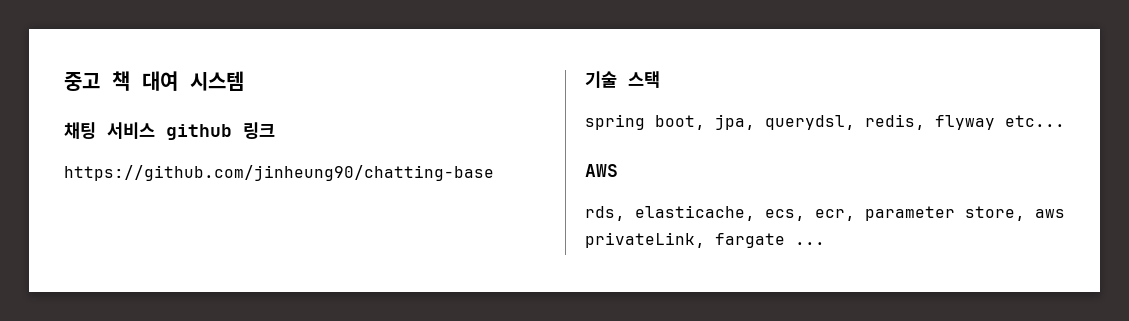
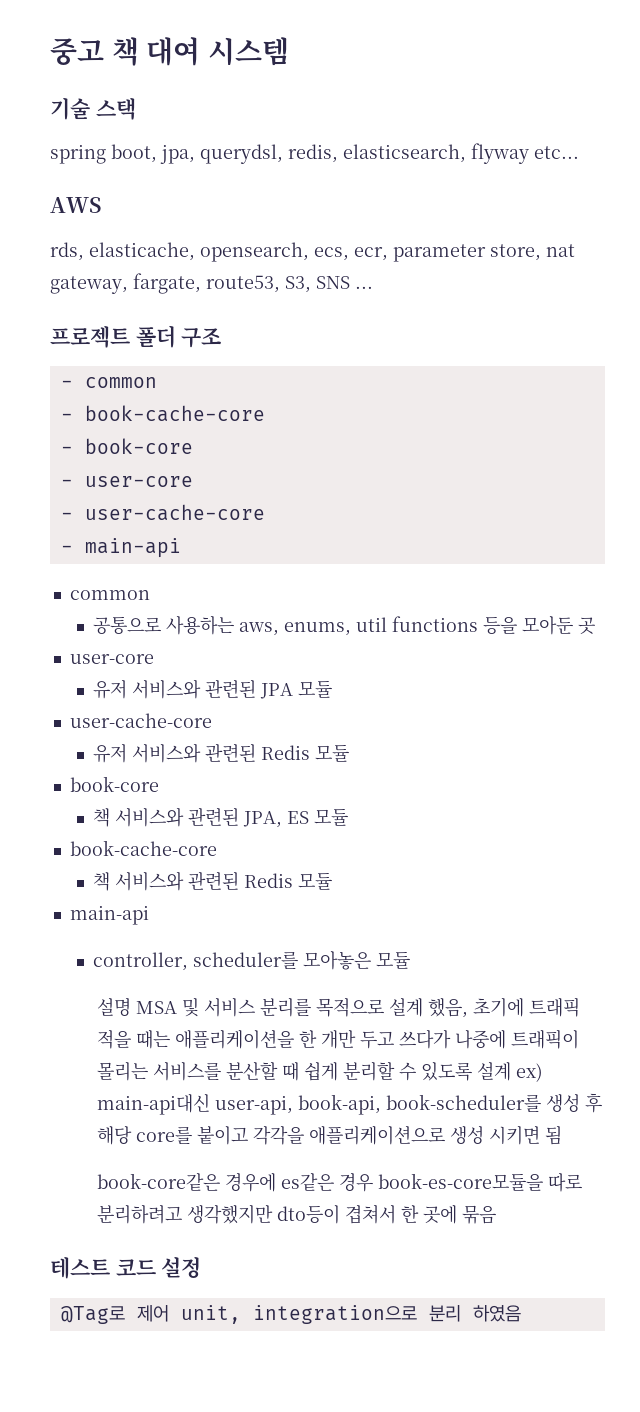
[64,122,275,140] [64,165,494,181] // 채팅 서비스 github 링크 // https://github.com/jinheung90/chatting-base -> (289, 51) none
(925, 122) none -> [343,144,466,163] elasticsearch,
(755, 213) none -> [200,242,309,262] opensearch,
[1035,209,1065,218] [585,232,825,248] aws privateLink, fargate ... -> [546,244,575,257] [50,273,373,294] [50,325,222,348] [60,377,157,388] [60,405,265,422] [60,438,193,454] [60,476,193,487] [60,504,265,521] [60,538,181,558] [69,590,150,600] [93,616,596,636] [69,654,154,664] [93,679,333,699] [69,713,212,728] [93,743,350,763] [69,776,159,792] [93,807,349,828] [69,840,217,856] [93,871,333,891] [69,905,149,925] [93,951,411,971] [96,997,580,1018] [96,1029,579,1049] [96,1062,543,1082] [96,1093,602,1115] [96,1125,562,1145] [96,1173,582,1192] [96,1204,496,1224] [50,1257,202,1279] [60,1305,521,1324] nat gateway, fargate, route53, S3, SNS ... // 프로젝트 폴더 구조 // - common // - book-cache-core // - book-core // - user-core // - user-cache-core // - main-api // common // 공통으로 사용하는 aws, enums, util functions 등을 모아둔 곳 // user-core // 유저 서비스와 관련된 JPA 모듈 // user-cache-core // 유저 서비스와 관련된 Redis 모듈 // book-core // 책 서비스와 관련된 JPA, ES 모듈 // book-cache-core // 책 서비스와 관련된 Redis 모듈 // main-api // controller, scheduler를 모아놓은 모듈 // 설명 MSA 및 서비스 분리를 목적으로 설계 했음, 초기에 트래픽 적을 때는 애플리케이션을 한 개만 두고 쓰다가 나중에 트래픽이 몰리는 서비스를 분산할 때 쉽게 분리할 수 있도록 설계 ex) main-api대신 user-api, book-api, book-scheduler를 생성 후 해당 core를 붙이고 각각을 애플리케이션으로 생성 시키면 됨 // book-core같은 경우에 es같은 경우 book-es-core모듈을 따로 분리하려고 생각했지만 dto등이 겹쳐서 한 곳에 묶음 // 테스트 코드 설정 // @Tag로 제어 unit, integration으로 분리 하였음

